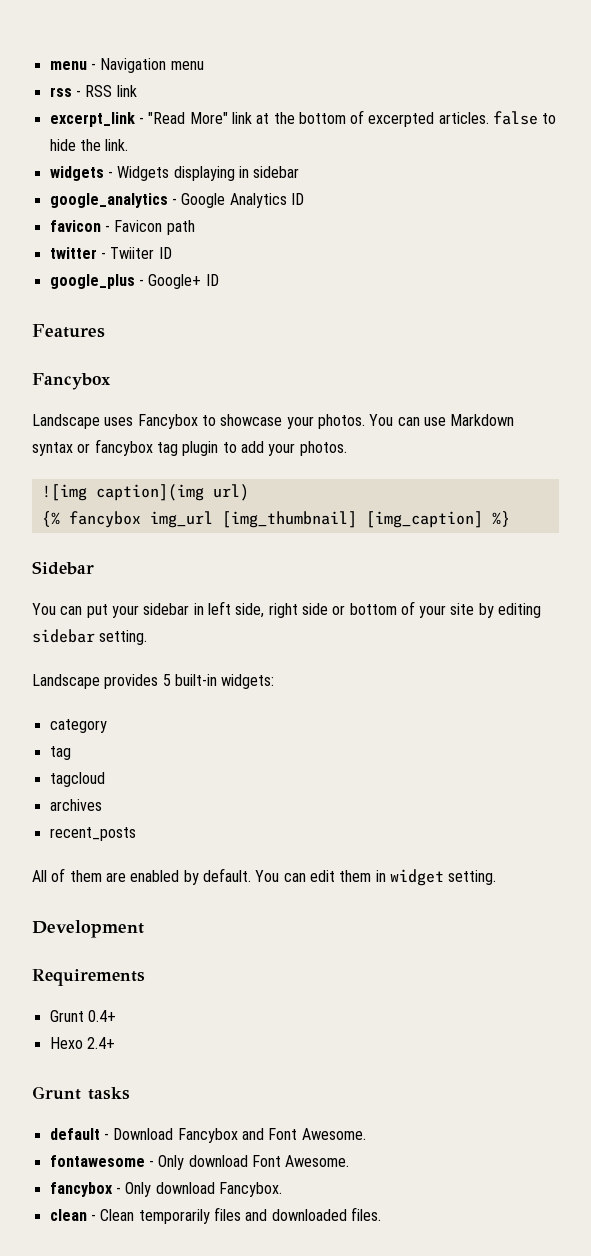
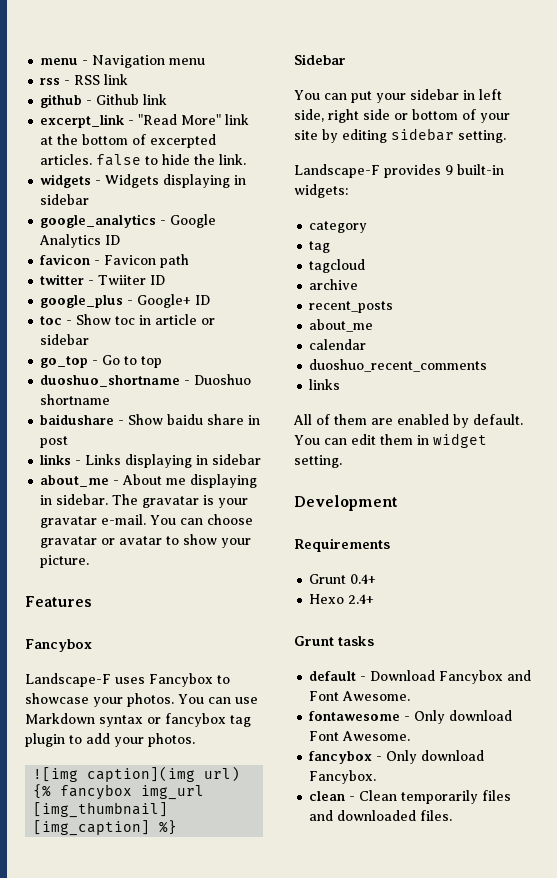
(137, 91) none -> [40,94,168,108] // github - Github link
(219, 280) none -> [40,314,216,325] [40,334,90,345] [40,355,163,368] [40,374,252,387] [40,394,111,405] [40,414,261,425] [40,436,69,448] [40,454,262,468] [40,474,258,488] [40,494,249,508] [40,514,254,528] [40,534,252,548] [40,555,90,568] // toc - Show toc in article or sidebar // go_top - Go to top // duoshuo_shortname - Duoshuo shortname // baidushare - Show baidu share in post // links - Links displaying in sidebar // about_me - About me displaying in sidebar. The gravatar is your gravatar e-mail. You can choose gravatar or avatar to show your picture.
[32,414,100,429] Landscape -> [25,673,111,687] Landscape-F
[32,674,171,689] Landscape provides 5 -> [294,164,453,178] Landscape-F provides 9
[49,799,102,811] archives -> [309,279,359,290] archive
(136, 834) none -> [309,319,374,332] [309,339,367,350] [309,359,488,372] [309,379,341,390] // about_me // calendar // duoshuo_recent_comments // links

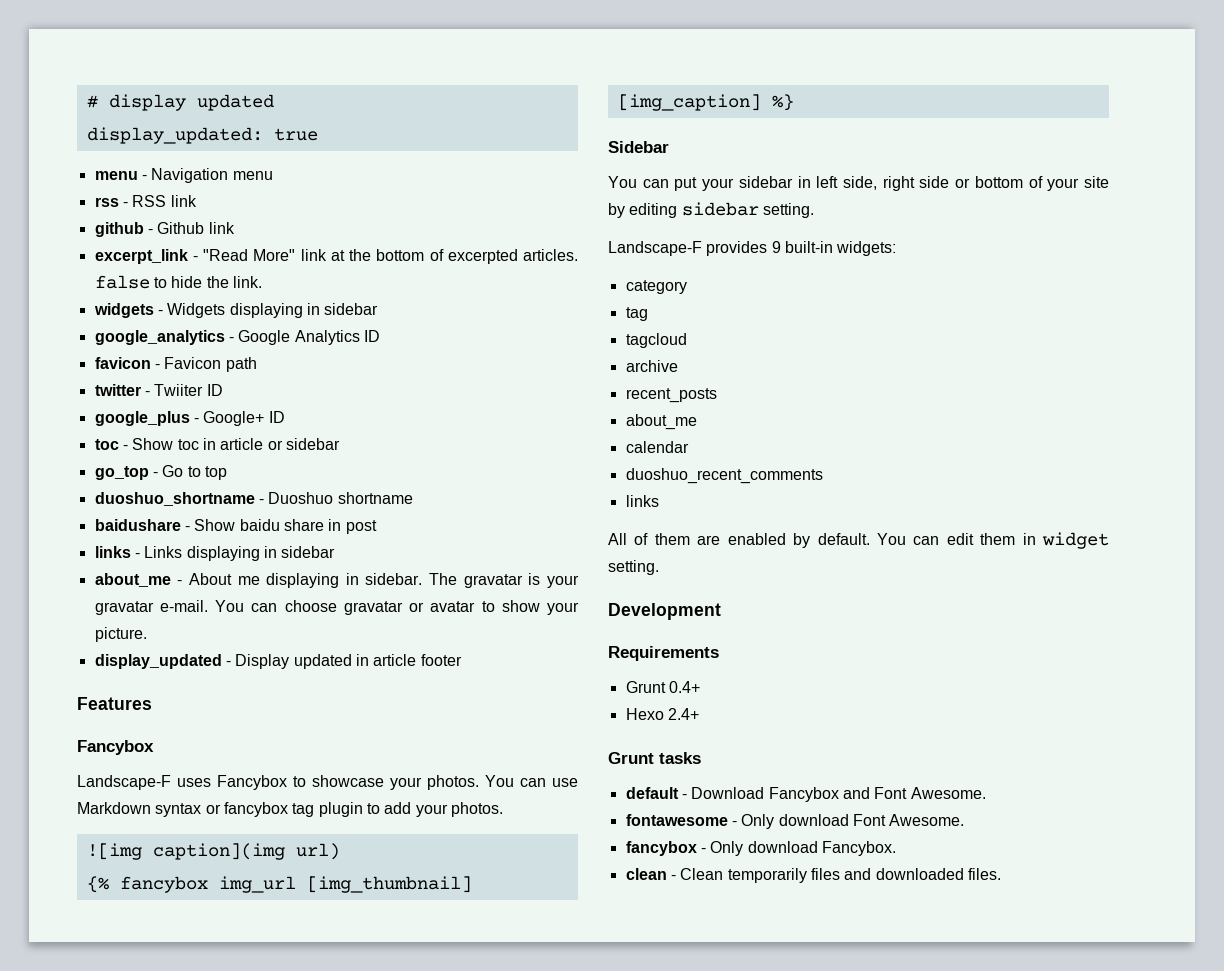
(40, 61) none -> [86,94,274,111] [86,127,318,144] # display updated // display_updated: true //
(90, 561) none -> [94,654,462,669] // display_updated - Display updated in article footer

